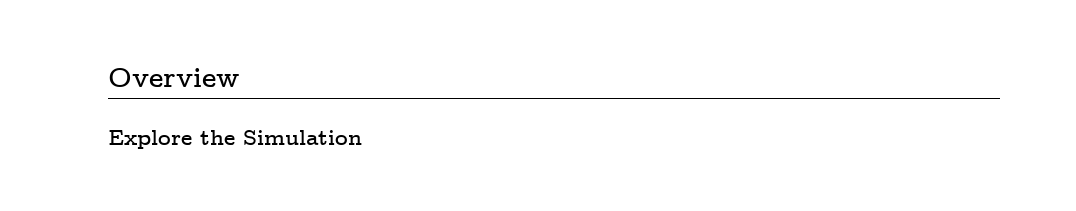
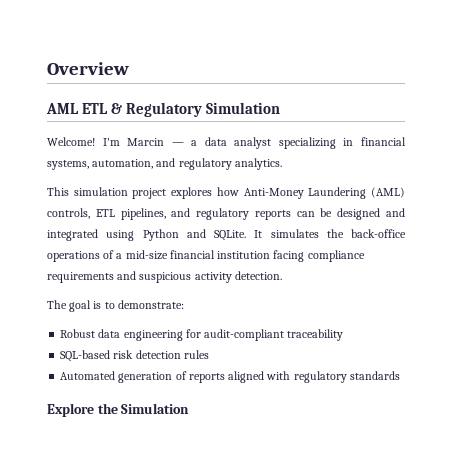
(239, 77) none -> [46,102,281,117] [47,137,406,149] [47,158,282,170] [47,187,405,199] [47,208,405,220] [47,229,406,241] [47,250,365,262] [47,271,282,283] [47,300,184,312] [60,329,344,341] [60,350,209,362] [60,371,400,383] // AML ETL & Regulatory Simulation // Welcome! I'm Marcin — a data analyst specializing in financial systems, automation, and regulatory analytics. // This simulation project explores how Anti-Money Laundering (AML) controls, ETL pipelines, and regulatory reports can be designed and integrated using Python and SQLite. It simulates the back-office operations of a mid-size financial institution facing compliance requirements and suspicious activity detection. // The goal is to demonstrate: // Robust data engineering for audit-compliant traceability // SQL-based risk detection rules // Automated generation of reports aligned with regulatory standards

